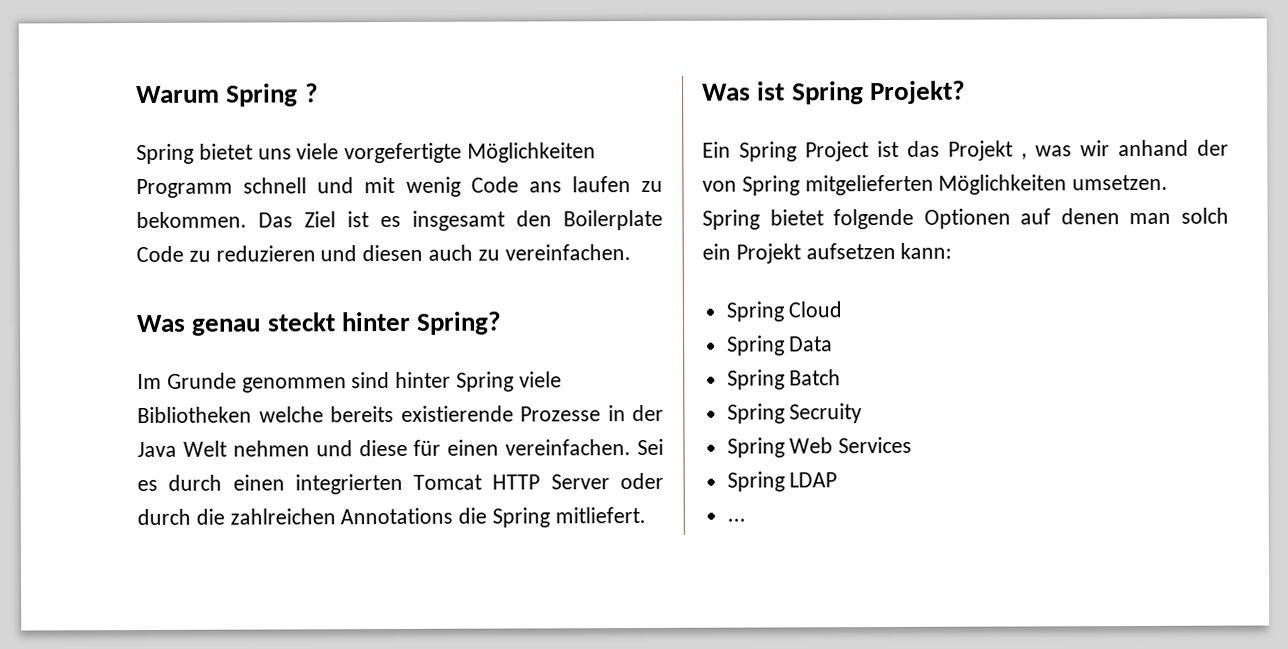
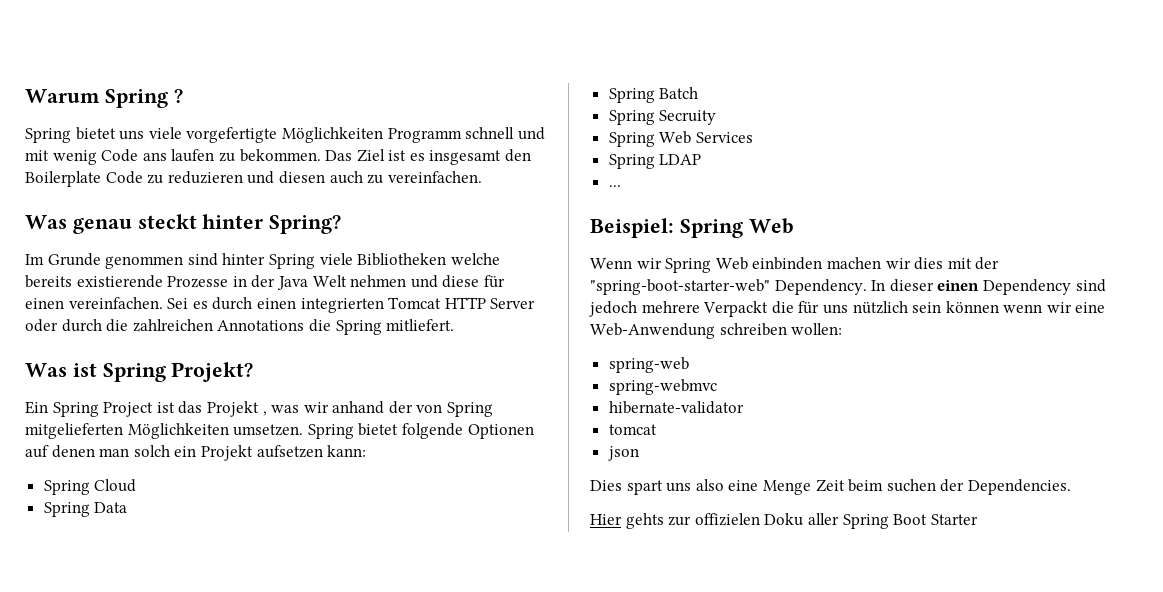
(746, 520) none -> [590,218,794,238] [590,257,1000,273] [590,279,1106,295] [589,301,1106,317] [590,323,843,339] [608,357,689,373] [608,379,717,395] [608,401,744,414] [608,424,657,435] [607,446,639,461] [590,479,1071,495] [590,513,978,529] // Beispiel: Spring Web // Wenn wir Spring Web einbinden machen wir dies mit der "spring-boot-starter-web" Dependency. In dieser einen Dependency sind jedoch mehrere Verpackt die für uns nützlich sein können wenn wir eine Web-Anwendung schreiben wollen: // spring-web // spring-webmvc // hibernate-validator // tomcat // json // Dies spart uns also eine Menge Zeit beim suchen der Dependencies. // Hier gehts zur offizielen Doku aller Spring Boot Starter

